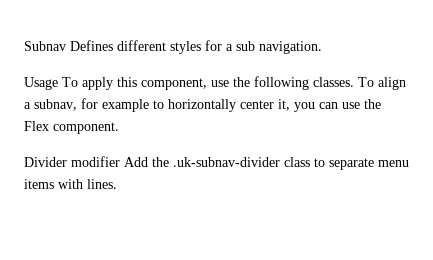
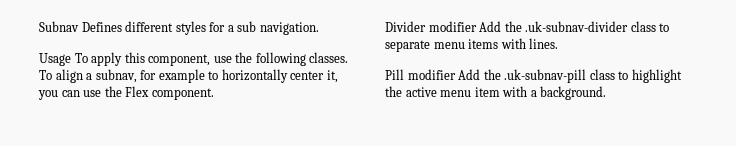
(117, 184) none -> [385,69,682,83] [385,86,607,100] // Pill modifier Add the .uk-subnav-pill class to highlight the active menu item with a background.

